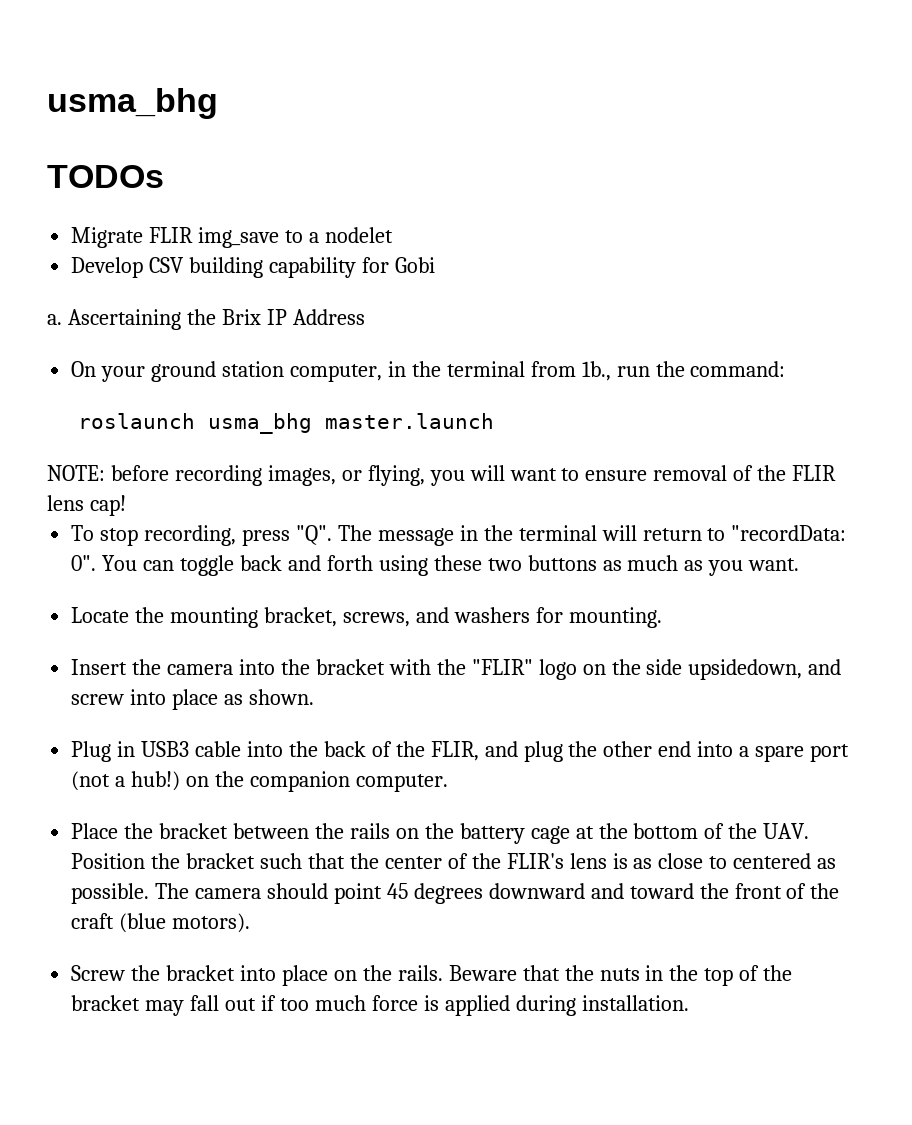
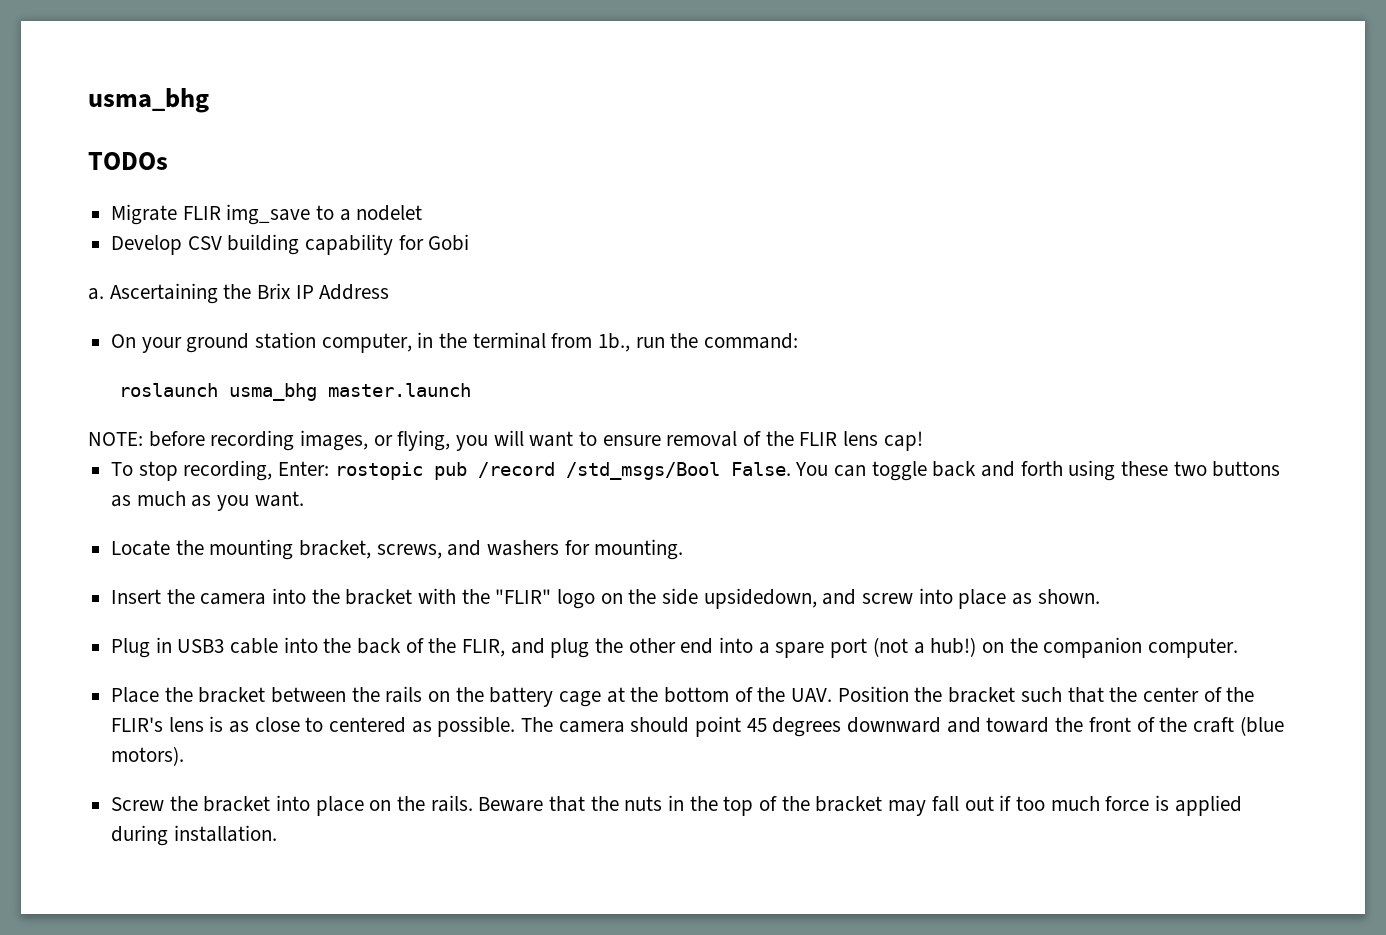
[242,525,847,546] [71,555,97,571] press "Q". The message in the terminal will return to "recordData: 0". -> [278,461,791,480] Enter: rostopic pub /record /std_msgs/Bool False.

